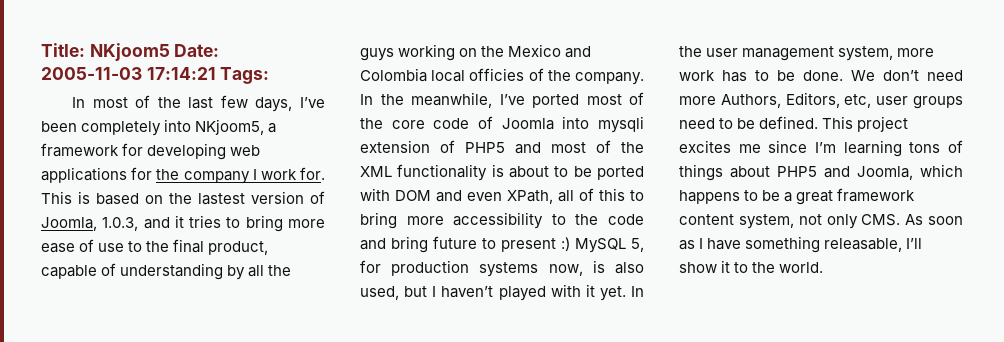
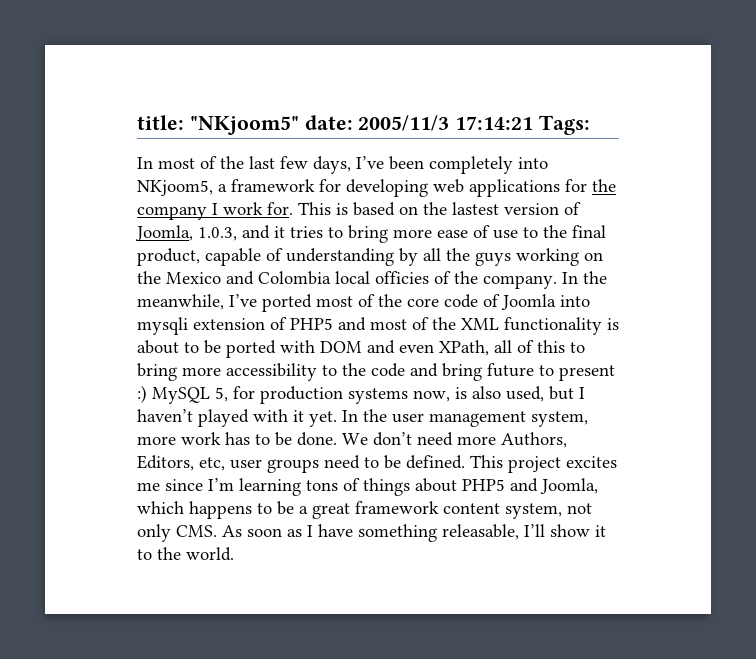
[41,43,220,61] [41,67,142,80] Title: NKjoom5 Date: 2005-11-03 -> [137,115,450,135] title: "NKjoom5" date: 2005/11/3

